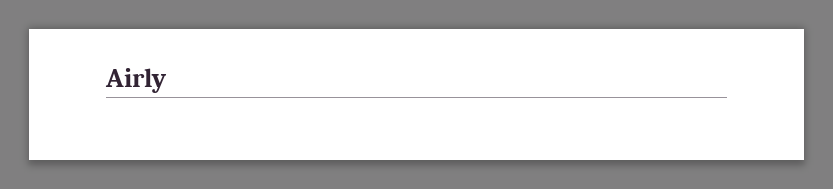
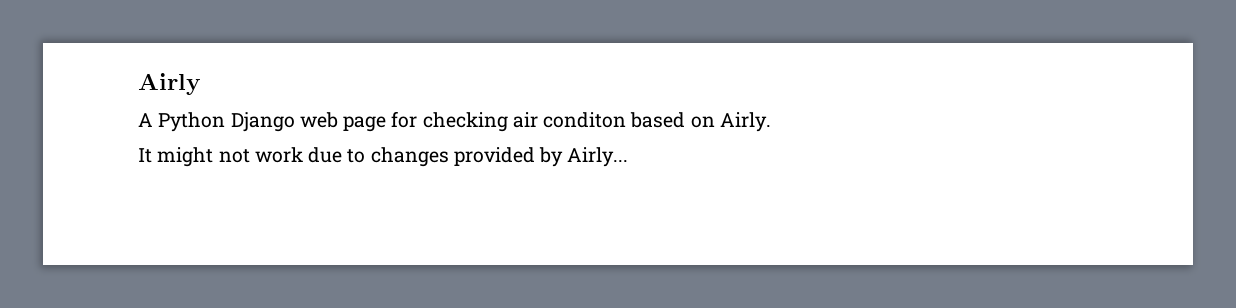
(167, 80) none -> [138,111,771,132] [138,147,629,167] // A Python Django web page for checking air conditon based on Airly. // It might not work due to changes provided by Airly...

